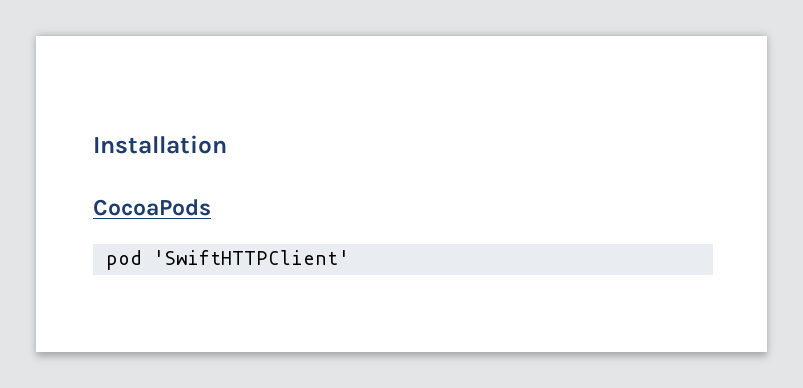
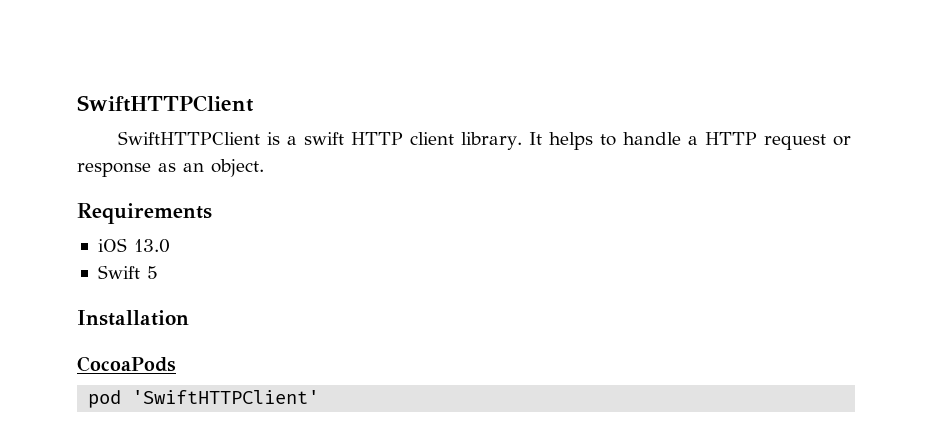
(93, 144) none -> [77,95,254,112] [117,131,851,150] [77,159,264,177] [77,203,212,224] [97,238,170,253] [97,265,158,279] SwiftHTTPClient // SwiftHTTPClient is a swift HTTP client library. It helps to handle a HTTP request or response as an object. // Requirements // iOS 13.0 // Swift 5 //

